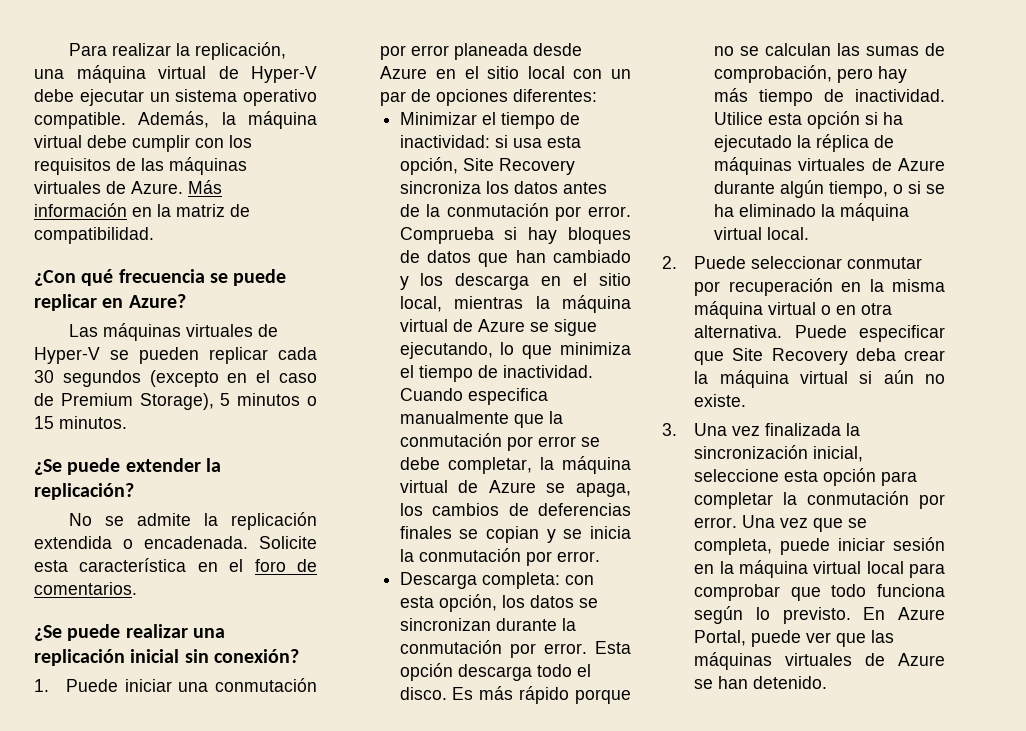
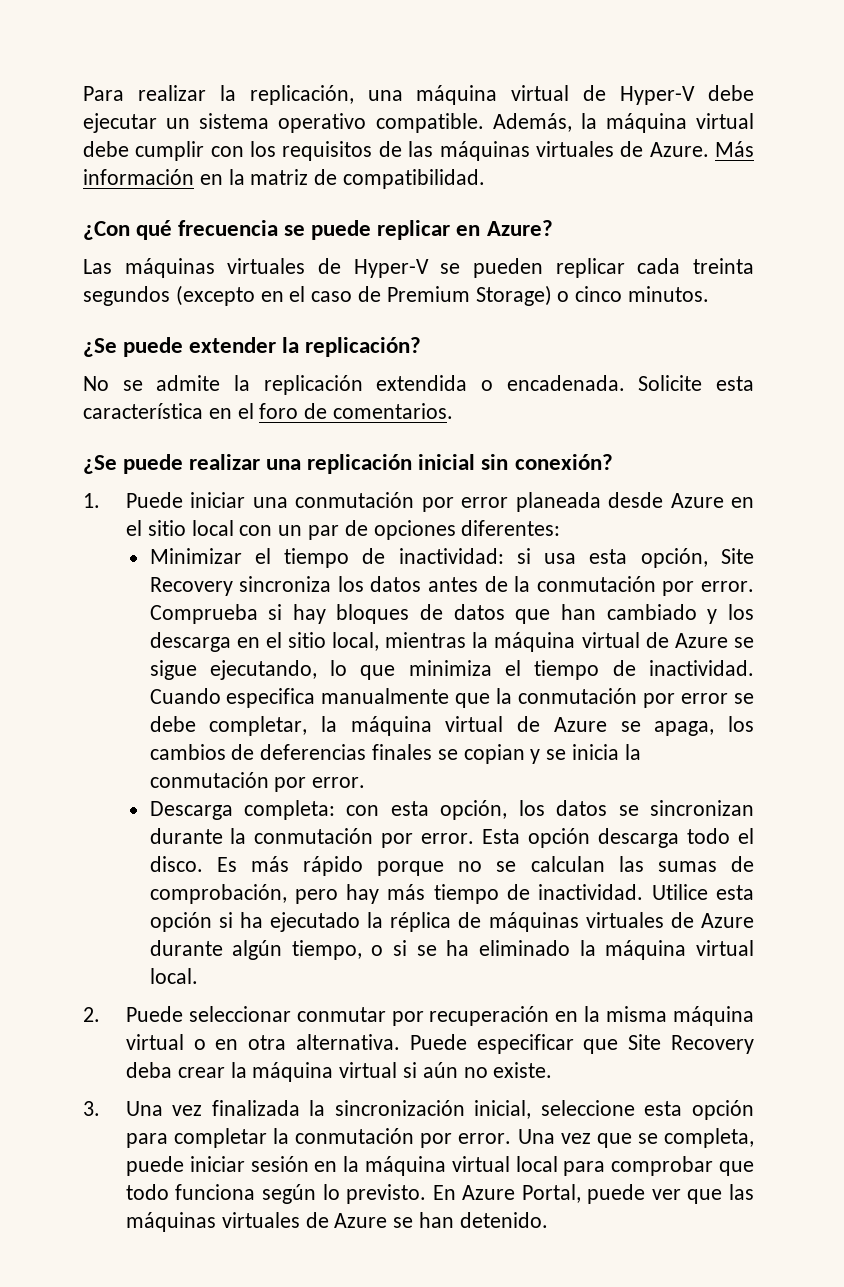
[34,370,54,383] 30 -> [693,258,754,274] treinta
[139,393,318,410] [34,416,54,429] Storage), 5 minutos o 15 -> [475,285,623,306] Storage) o cinco

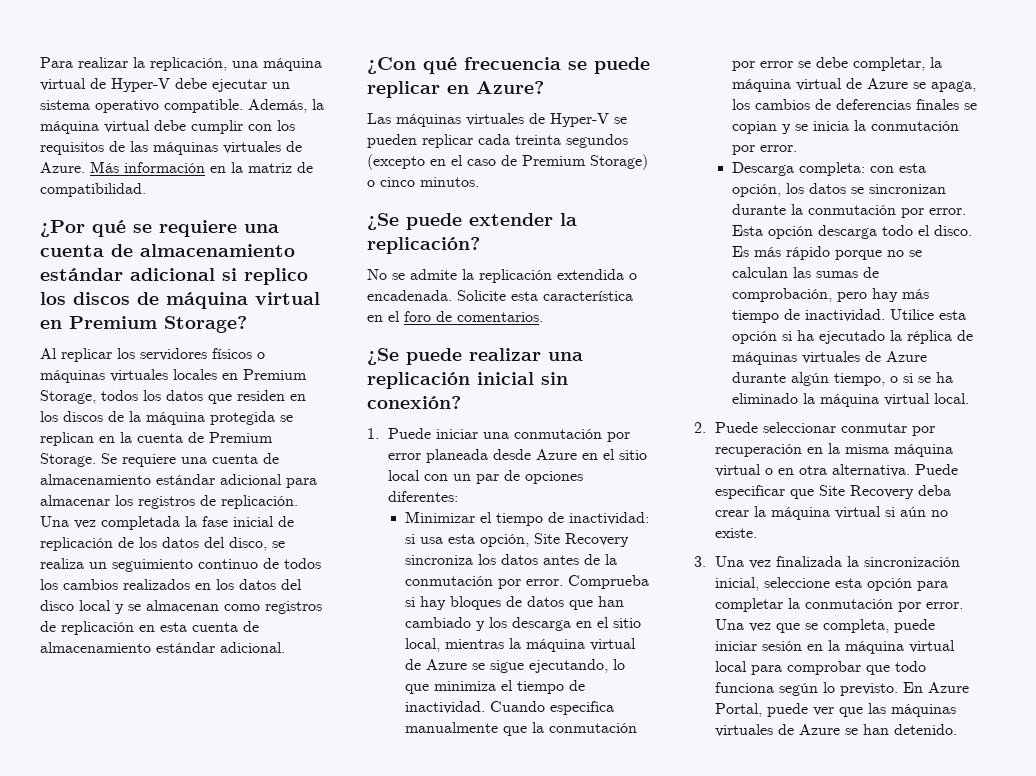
(486, 179) none -> [40,220,279,237] [40,244,295,257] [40,268,308,285] [40,292,320,309] [40,316,247,333] [40,348,265,362] [40,369,307,383] [40,390,306,404] [40,411,293,425] [40,432,273,446] [40,453,279,467] [40,474,317,488] [40,495,298,509] [40,516,294,530] [40,537,285,551] [40,558,321,572] [40,579,302,590] [40,600,322,614] [40,621,259,635] [40,642,285,653] // ¿Por qué se requiere una cuenta de almacenamiento estándar adicional si replico los discos de máquina virtual en Premium Storage? // Al replicar los servidores físicos o máquinas virtuales locales en Premium Storage, todos los datos que residen en los discos de la máquina protegida se replican en la cuenta de Premium Storage. Se requiere una cuenta de almacenamiento estándar adicional para almacenar los registros de replicación. Una vez completada la fase inicial de replicación de los datos del disco, se realiza un seguimiento continuo de todos los cambios realizados en los datos del disco local y se almacenan como registros de replicación en esta cuenta de almacenamiento estándar adicional.

